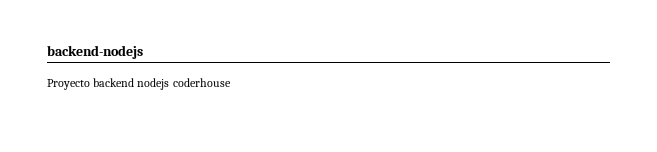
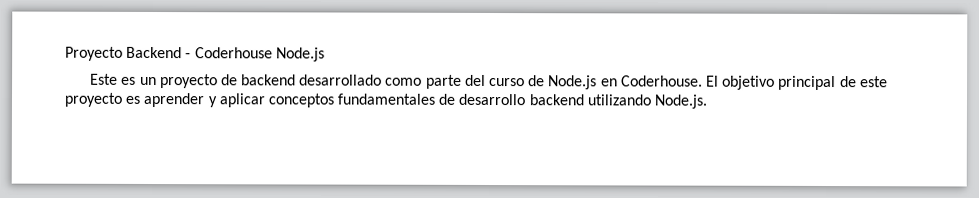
[47,45,143,59] [47,78,231,90] backend-nodejs // Proyecto backend nodejs coderhouse -> [65,46,325,62] [90,73,888,91] [64,92,709,109] Proyecto Backend - Coderhouse Node.js // Este es un proyecto de backend desarrollado como parte del curso de Node.js en Coderhouse. El objetivo principal de este proyecto es aprender y aplicar conceptos fundamentales de desarrollo backend utilizando Node.js.

